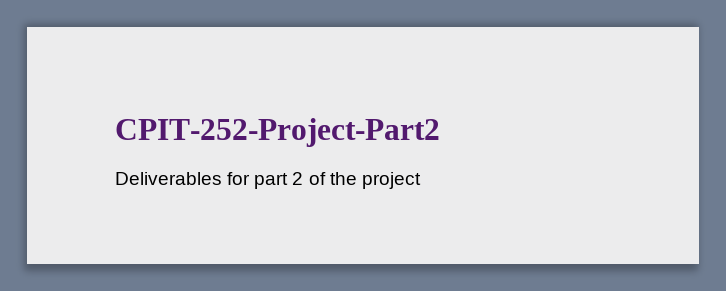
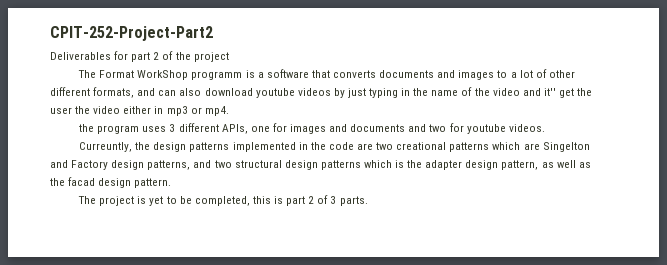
(421, 180) none -> [78,69,575,80] [50,87,593,98] [50,106,229,116] [79,123,545,134] [79,142,590,152] [50,160,591,170] [50,177,172,188] [78,195,368,206] // The Format WorkShop programm is a software that converts documents and images to a lot of other different formats, and can also download youtube videos by just typing in the name of the video and it'' get the user the video either in mp3 or mp4. // the program uses 3 different APIs, one for images and documents and two for youtube videos. // Curreuntly, the design patterns implemented in the code are two creational patterns which are Singelton and Factory design patterns, and two structural design patterns which is the adapter design pattern, as well as the facad design pattern. // The project is yet to be completed, this is part 2 of 3 parts.

